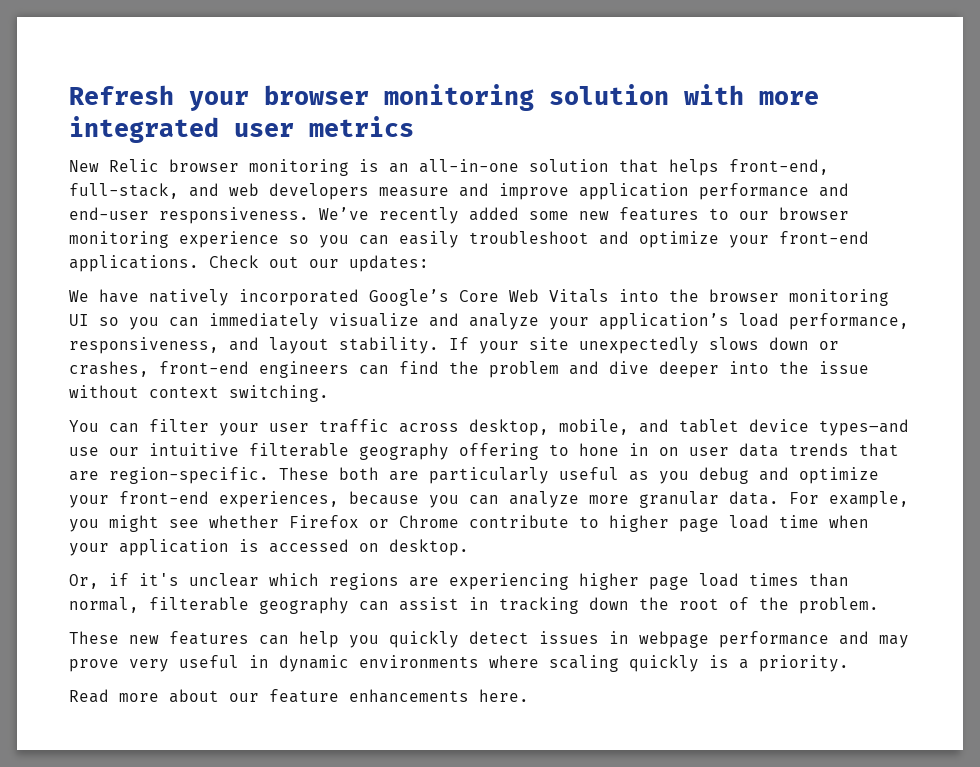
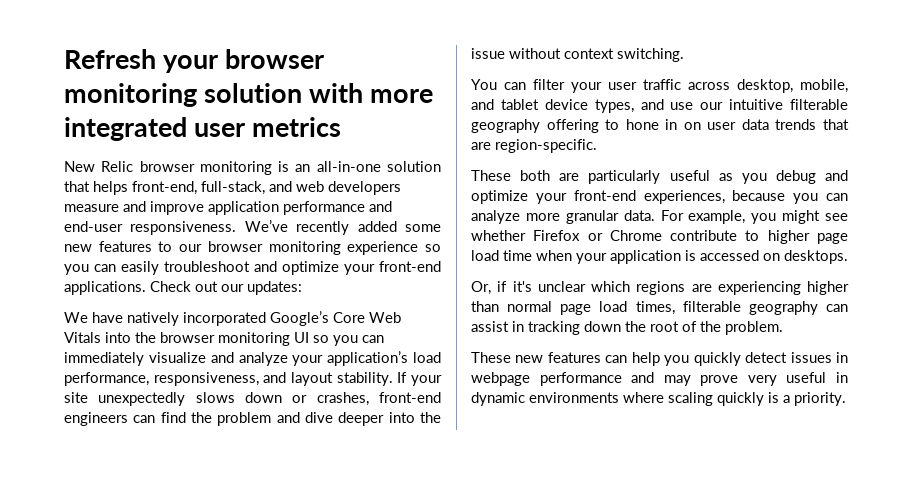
[819,419,909,436] types–and -> [594,99,664,113] types, and
(269, 475) none -> (597, 146) //
[389,539,469,556] desktop. -> [784,250,848,264] desktops.
[649,573,849,590] [69,597,139,613] page load times than normal, -> [471,301,675,315] than normal page load times,
[69,689,529,703] // Read more about our feature enhancements here. -> (846, 399) none

